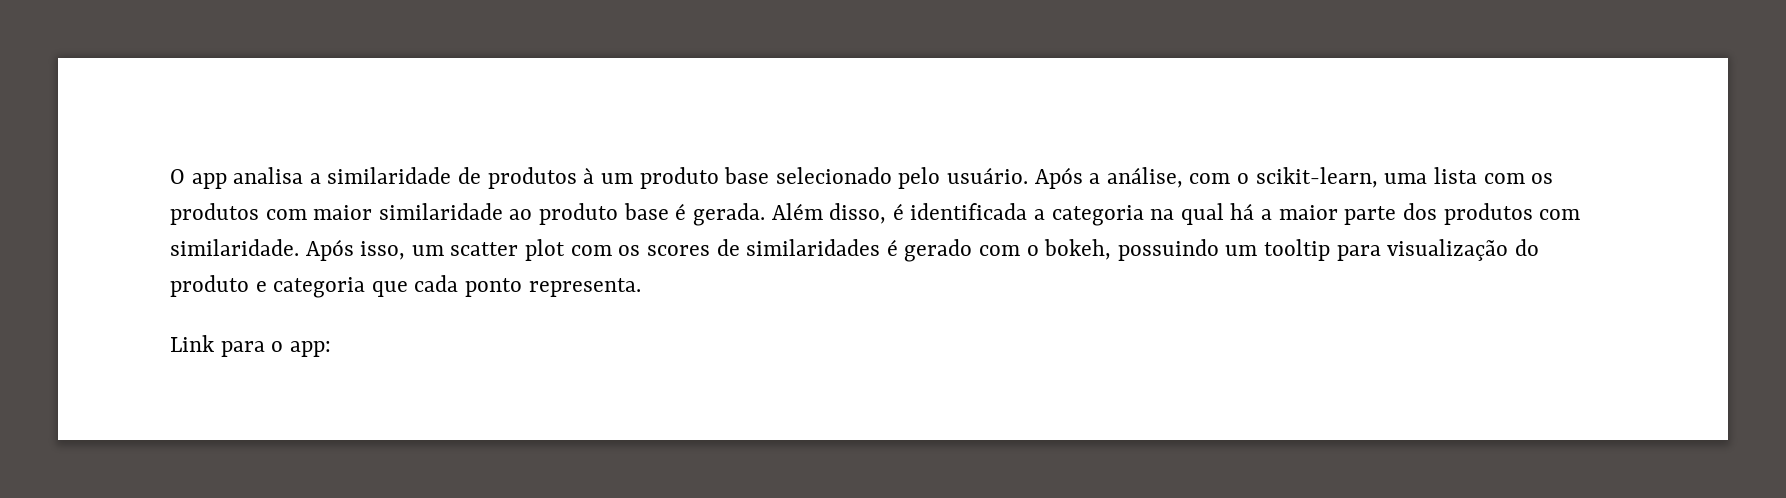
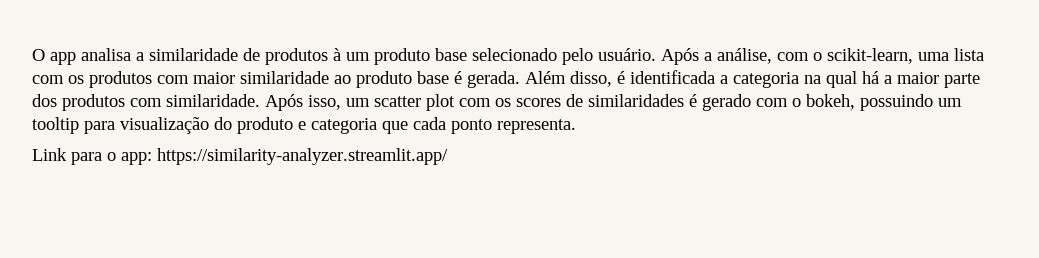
(331, 349) none -> [157,148,448,165] https://similarity-analyzer.streamlit.app/

